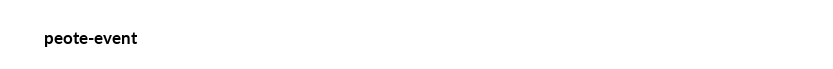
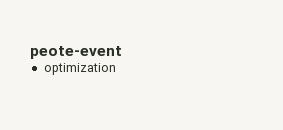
(138, 39) none -> [43,63,116,75] // optimization

